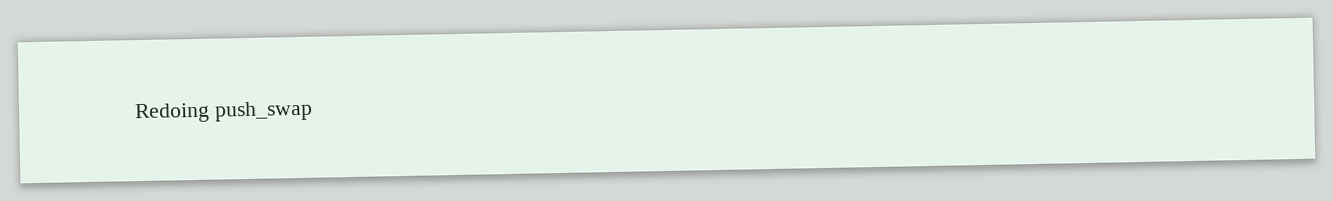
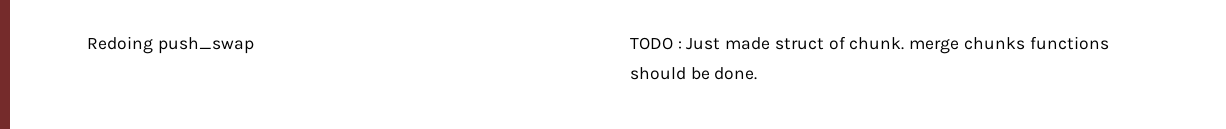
(313, 111) none -> [630,36,1109,54] [630,67,758,80] // TODO : Just made struct of chunk. merge chunks functions should be done.

